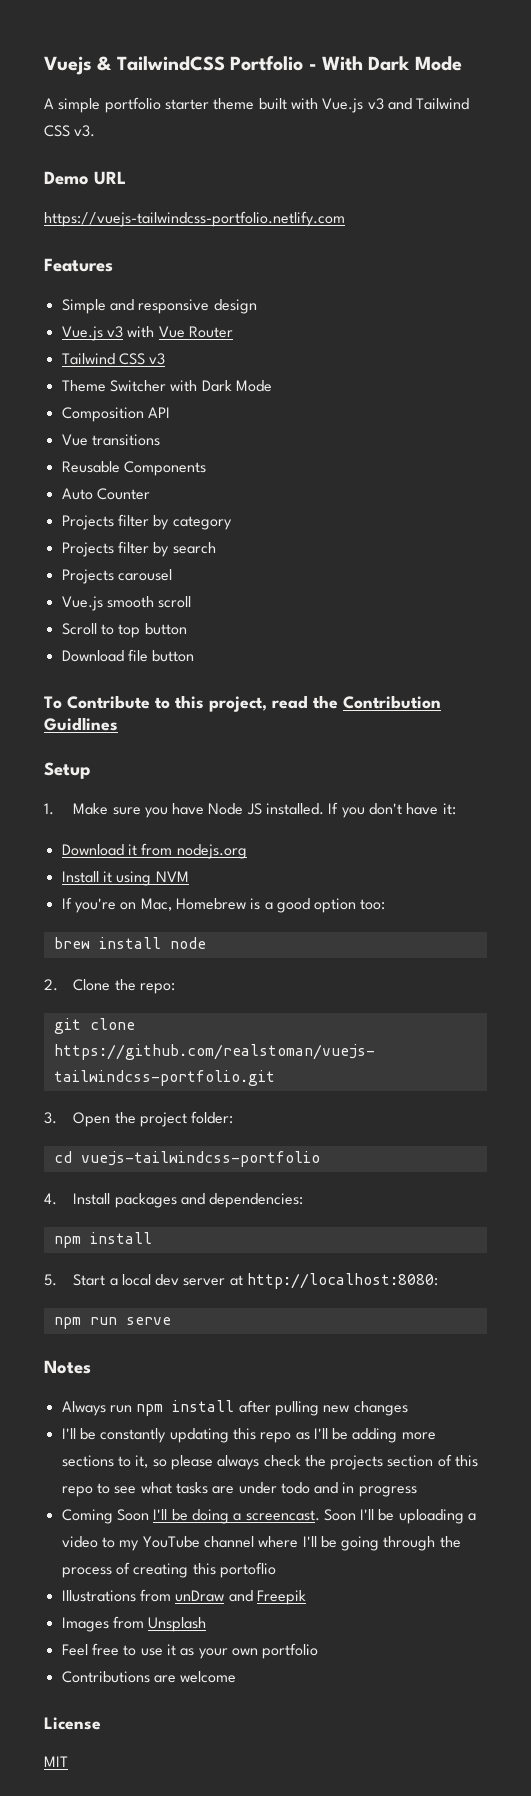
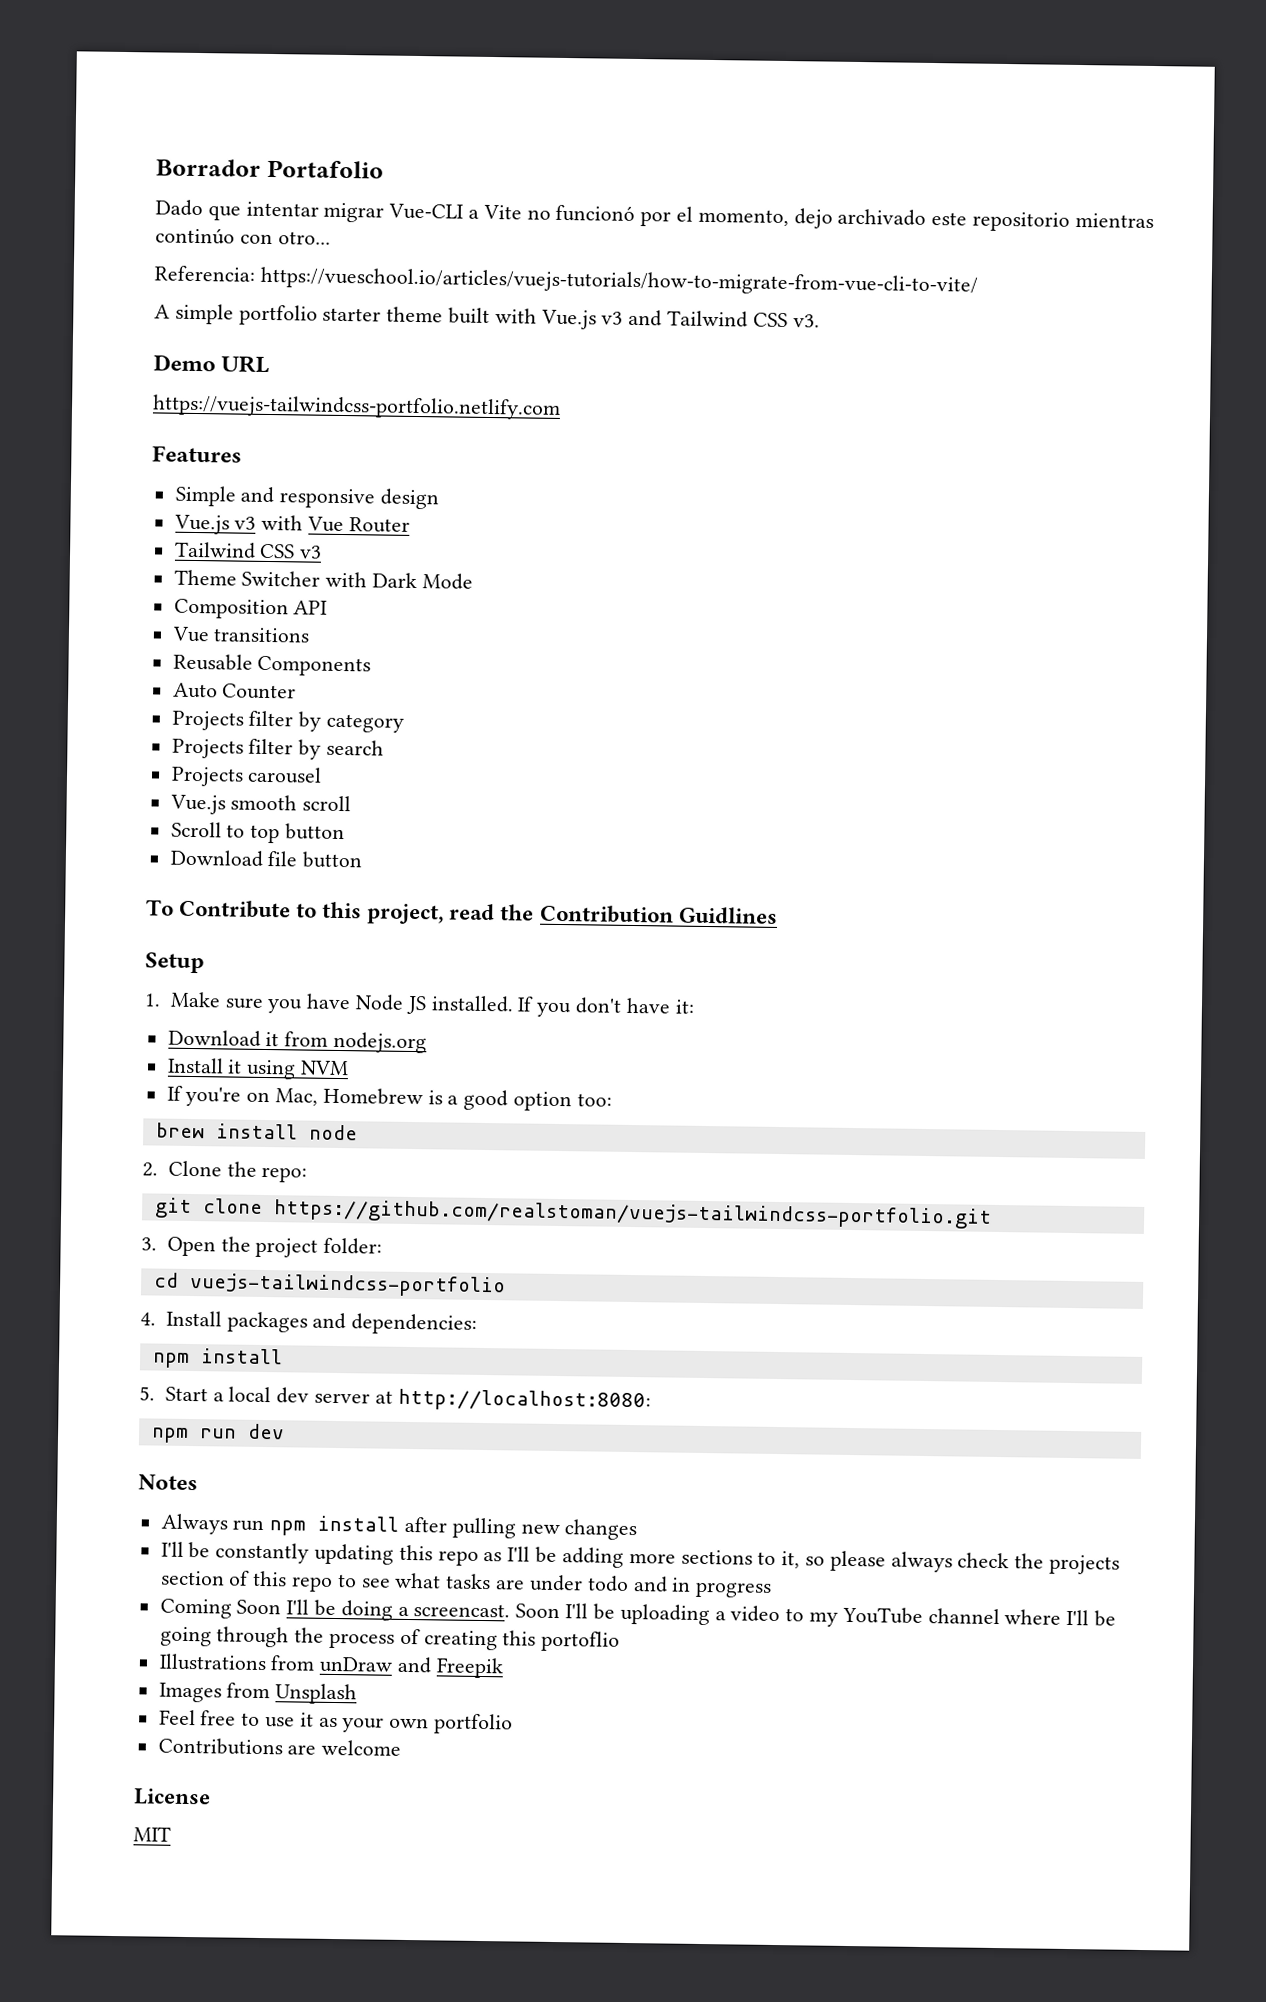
[44,56,462,75] Vuejs & TailwindCSS Portfolio - With Dark Mode -> [156,158,384,179] [155,199,1154,232] [155,227,331,245] [154,265,978,297] Borrador Portafolio // Dado que intentar migrar Vue-CLI a Vite no funcionó por el momento, dejo archivado este repositorio mientras continúo con otro... // Referencia: https://vueschool.io/articles/vuejs-tutorials/how-to-migrate-from-vue-cli-to-vite/
[125,1317,171,1325] serve -> [247,1423,285,1440] dev

